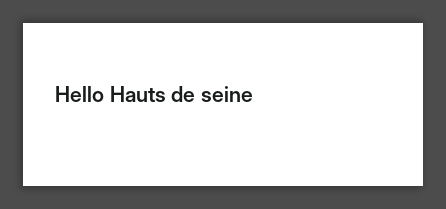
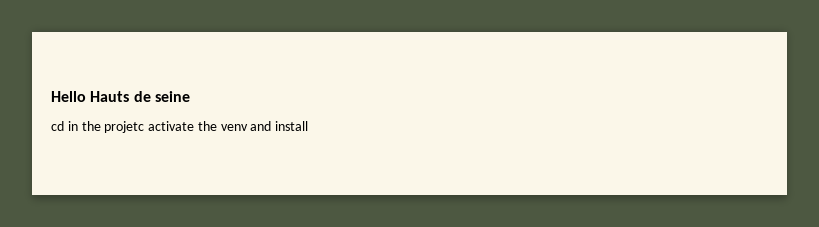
(254, 94) none -> [51,121,309,133] // cd in the projetc activate the venv and install

